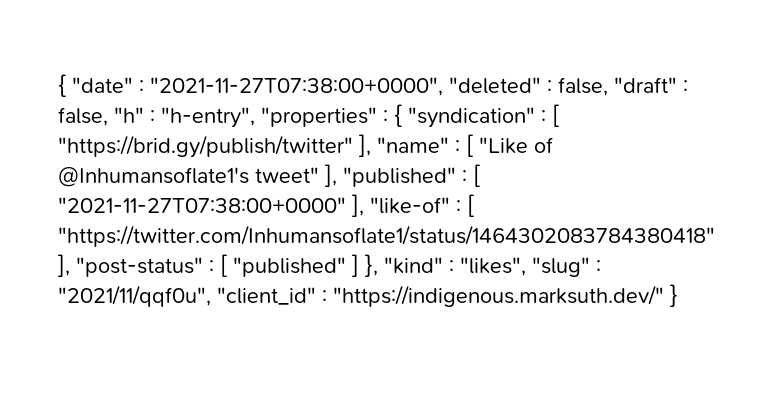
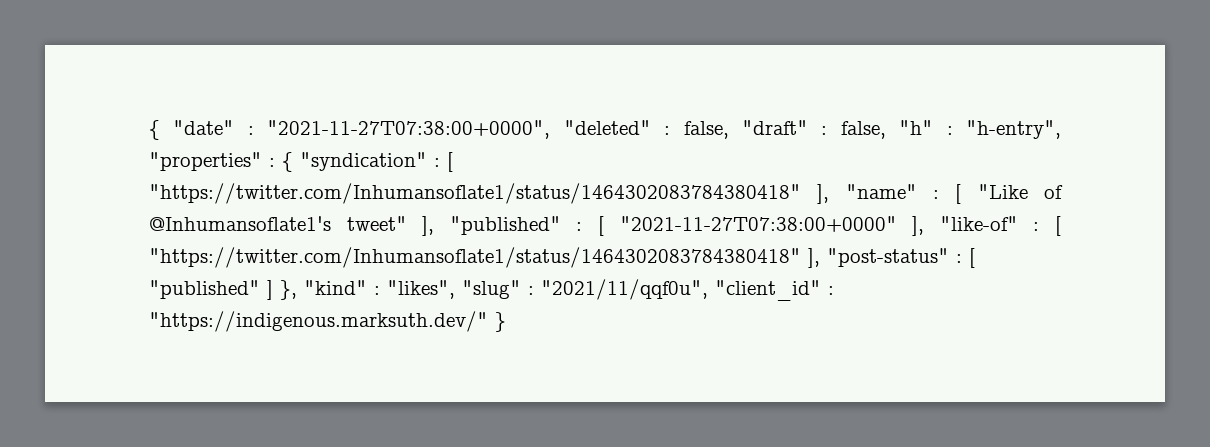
[58,135,353,158] "https://brid.gy/publish/twitter" -> [149,183,801,204] "https://twitter.com/Inhumansoflate1/status/1464302083784380418"

